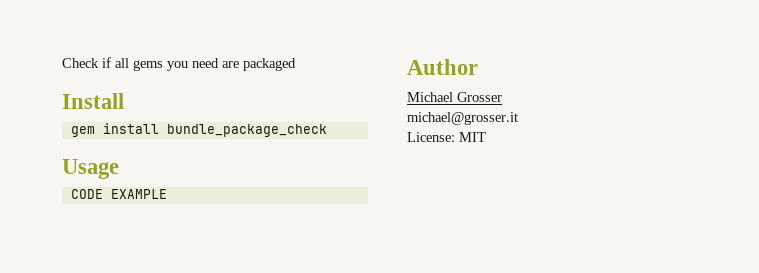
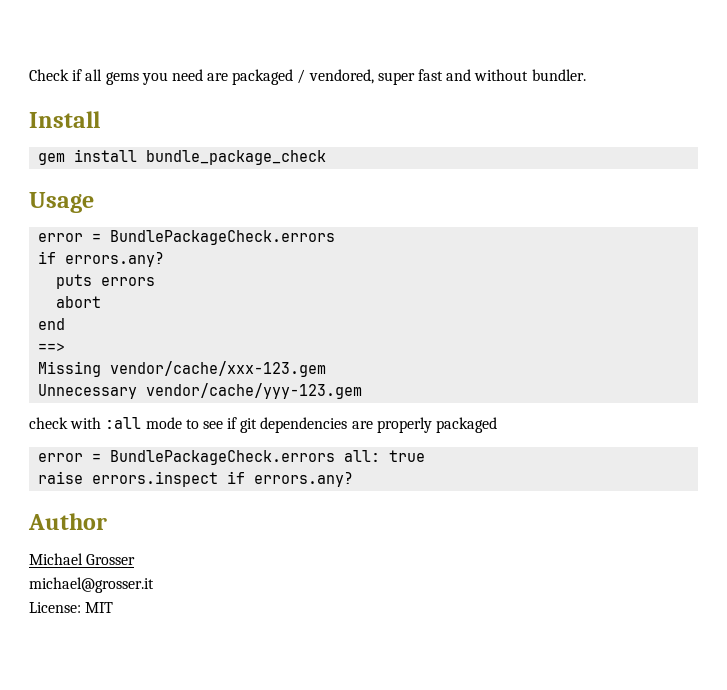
(296, 64) none -> [297,69,586,85] / vendored, super fast and without bundler.
[70,189,167,199] CODE EXAMPLE -> [38,230,336,245] [38,251,165,267] [56,274,156,289] [56,296,102,308] [38,318,66,330] [38,343,66,352] [38,361,327,377] [38,383,363,399] [29,417,498,433] [38,450,426,465] [38,471,354,487] error = BundlePackageCheck.errors // if errors.any? // puts errors // abort // end // ==> // Missing vendor/cache/xxx-123.gem // Unnecessary vendor/cache/yyy-123.gem // check with :all mode to see if git dependencies are properly packaged // error = BundlePackageCheck.errors all: true // raise errors.inspect if errors.any?

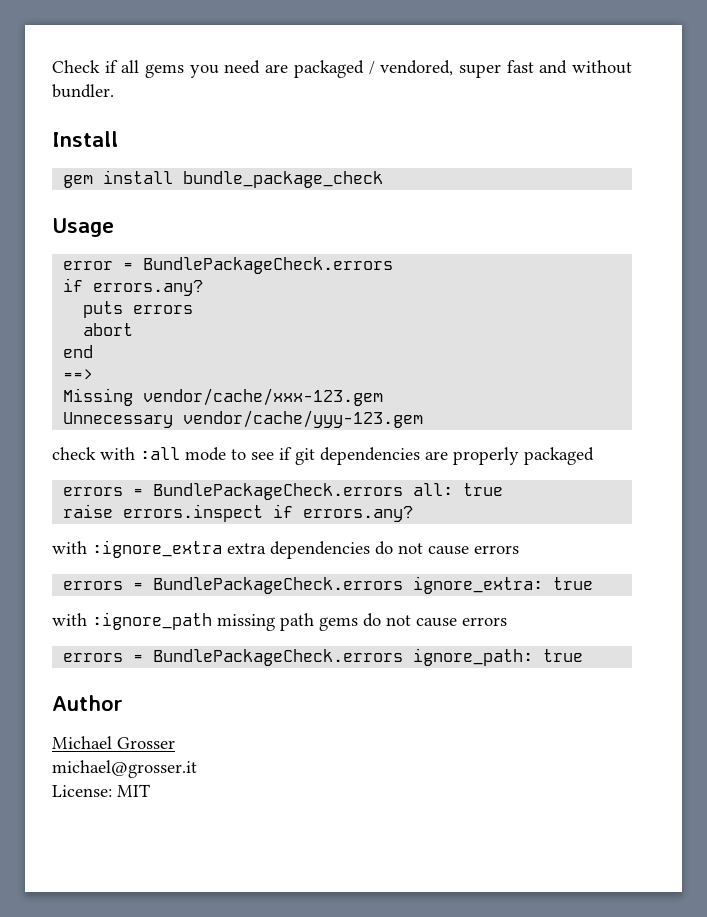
[38,453,84,462] error -> [63,487,124,496] errors
(354, 479) none -> [52,540,519,559] [63,576,594,594] [52,612,507,631] [63,648,584,666] // with :ignore_extra extra dependencies do not cause errors // errors = BundlePackageCheck.errors ignore_extra: true // with :ignore_path missing path gems do not cause errors // errors = BundlePackageCheck.errors ignore_path: true

